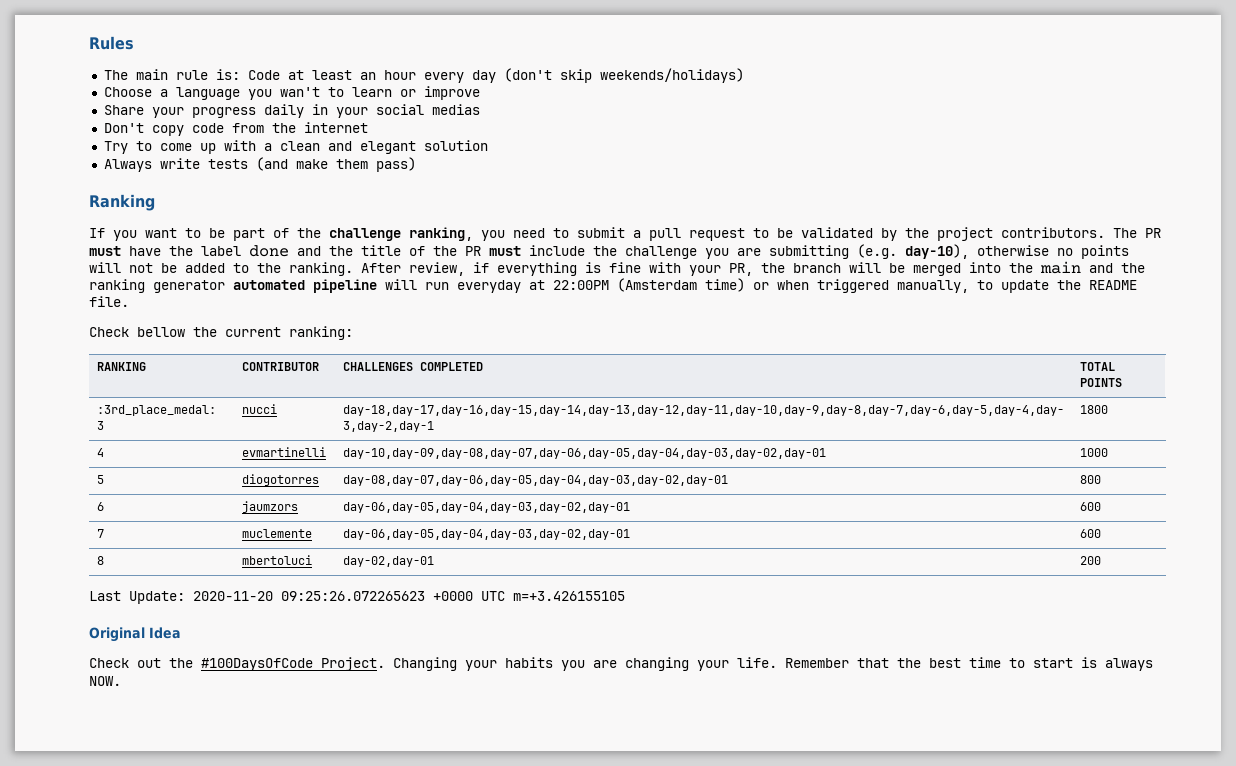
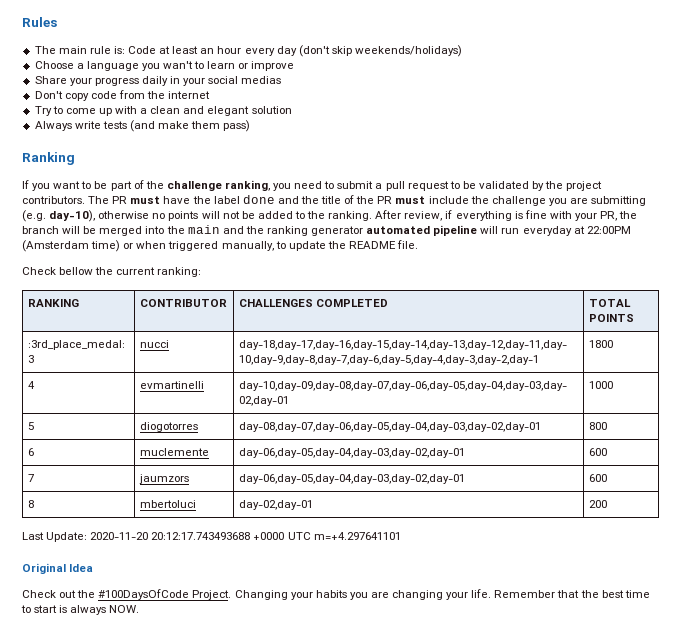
[241,501,298,513] jaumzors -> [139,448,209,456] muclemente
[241,529,312,538] muclemente -> [138,474,189,484] jaumzors
[281,591,425,601] 09:25:26.072265623 -> [151,532,251,540] 20:12:17.743493688
[513,591,625,601] m=+3.426155105 -> [313,532,401,540] m=+4.297641101

